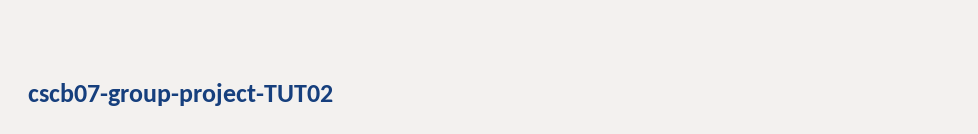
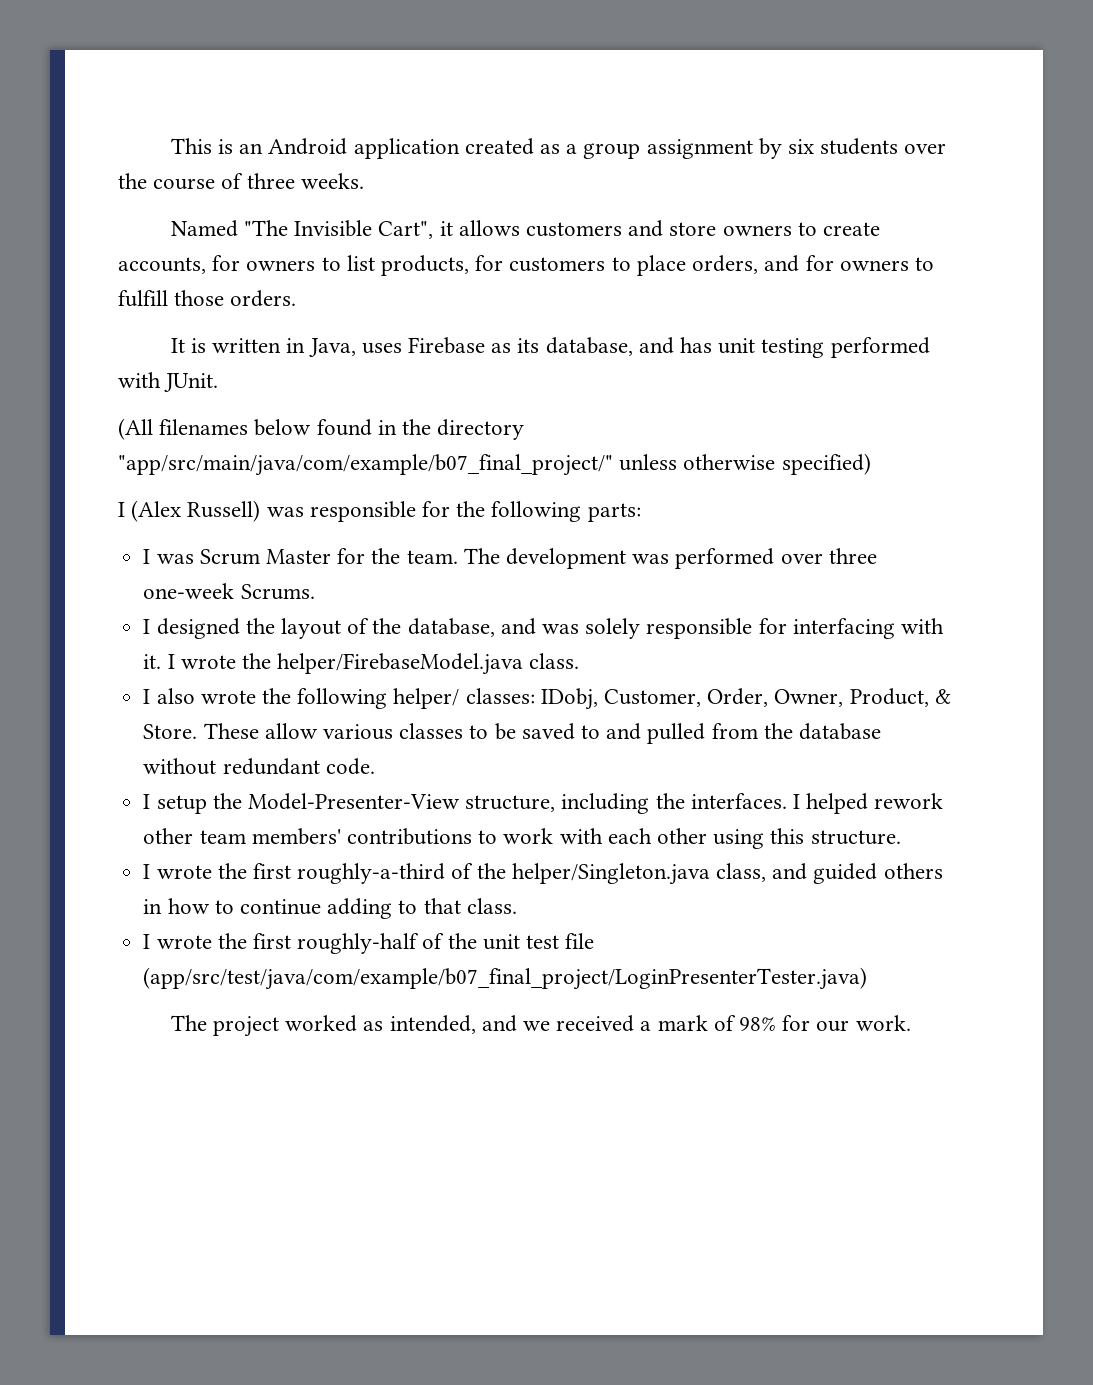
[28,83,333,106] cscb07-group-project-TUT02 -> [170,138,947,159] [118,173,364,190] [170,220,880,239] [118,255,934,276] [118,290,297,307] [170,337,930,358] [118,372,219,392] [118,418,525,440] [118,453,871,476] [118,500,641,522] [143,548,877,569] [143,583,315,600] [143,618,945,639] [143,653,580,675] [143,688,951,710] [143,723,882,744] [143,758,375,775] [143,793,944,814] [143,828,901,849] [143,863,943,885] [143,898,517,919] [143,933,595,954] [143,967,868,990] [170,1015,911,1037] This is an Android application created as a group assignment by six students over the course of three weeks. // Named "The Invisible Cart", it allows customers and store owners to create accounts, for owners to list products, for customers to place orders, and for owners to fulfill those orders. // It is written in Java, uses Firebase as its database, and has unit testing performed with JUnit. // (All filenames below found in the directory "app/src/main/java/com/example/b07_final_project/" unless otherwise specified) // I (Alex Russell) was responsible for the following parts: // I was Scrum Master for the team. The development was performed over three one-week Scrums. // I designed the layout of the database, and was solely responsible for interfacing with it. I wrote the helper/FirebaseModel.java class. // I also wrote the following helper/ classes: IDobj, Customer, Order, Owner, Product, & Store. These allow various classes to be saved to and pulled from the database without redundant code. // I setup the Model-Presenter-View structure, including the interfaces. I helped rework other team members' contributions to work with each other using this structure. // I wrote the first roughly-a-third of the helper/Singleton.java class, and guided others in how to continue adding to that class. // I wrote the first roughly-half of the unit test file (app/src/test/java/com/example/b07_final_project/LoginPresenterTester.java) // The project worked as intended, and we received a mark of 98% for our work.

